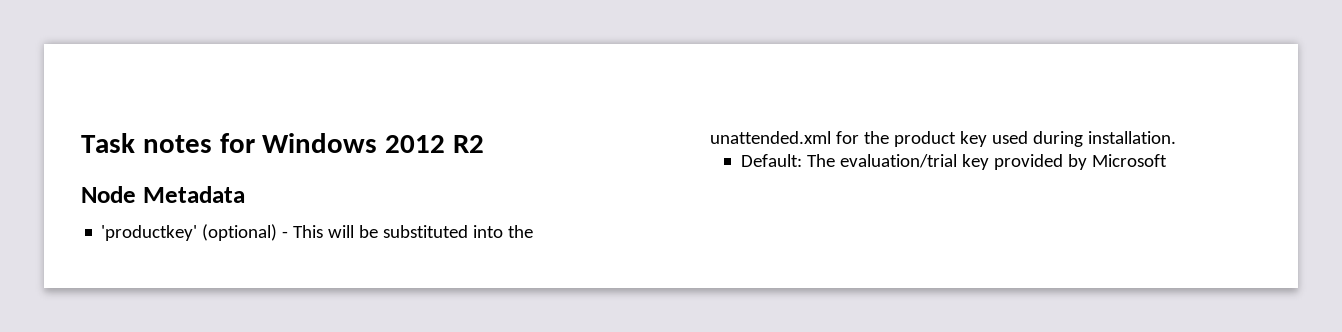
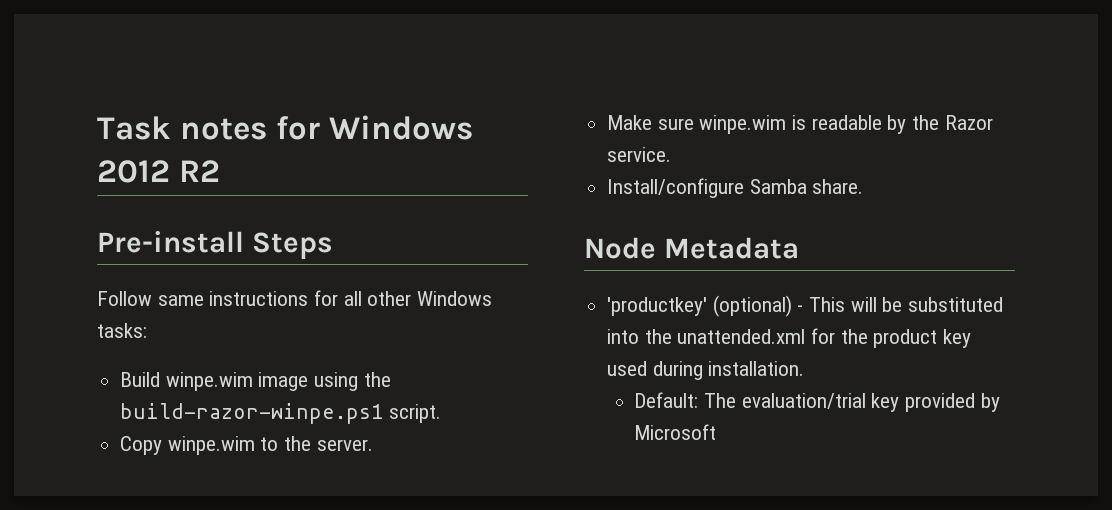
(485, 144) none -> [97,231,333,259] [97,290,493,306] [97,323,147,338] [120,372,391,391] [120,403,441,424] [120,436,373,455] [607,115,993,134] [607,147,672,162] [607,178,864,198] // Pre-install Steps // Follow same instructions for all other Windows tasks: // Build winpe.wim image using the build-razor-winpe.ps1 script. // Copy winpe.wim to the server. // Make sure winpe.wim is readable by the Razor service. // Install/configure Samba share.

